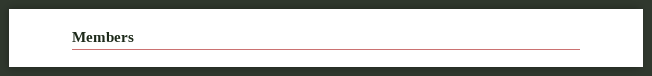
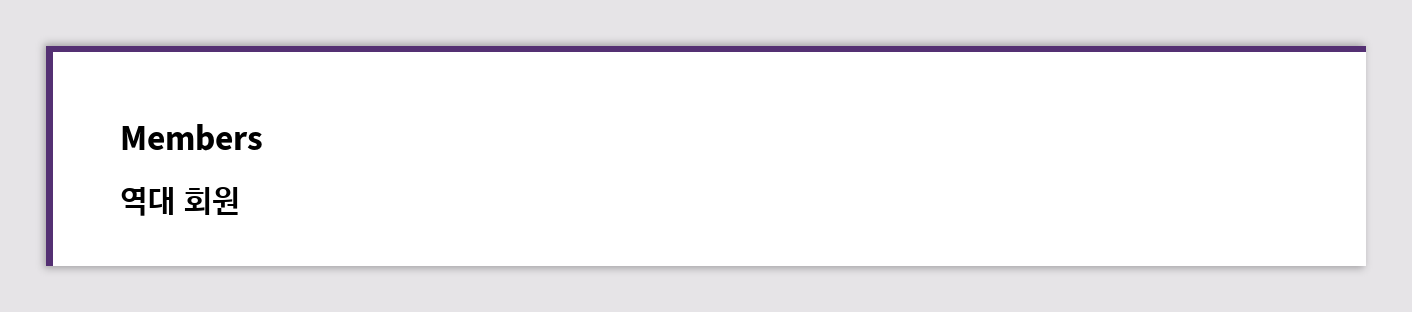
(134, 37) none -> [120,187,241,216] // 역대 회원

